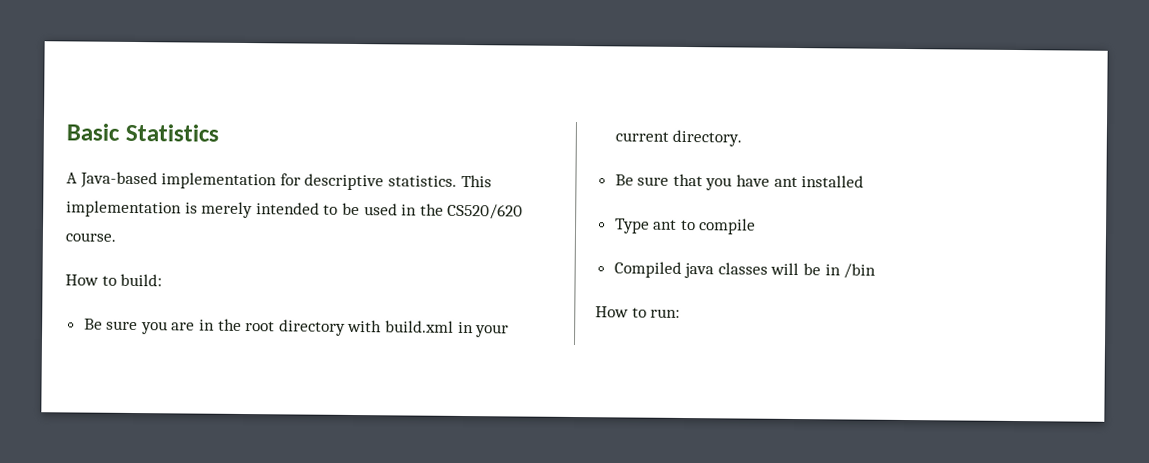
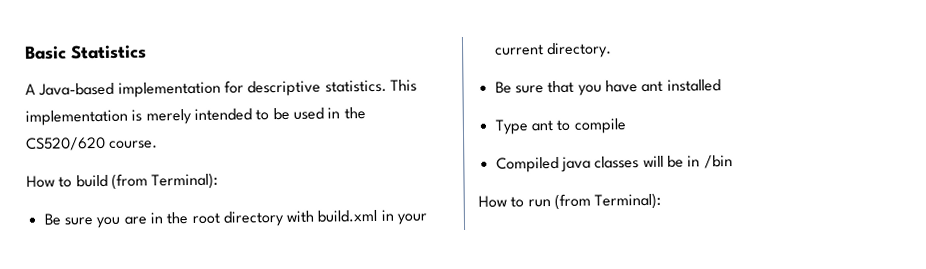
[120,273,163,287] build: -> [75,172,219,190] build (from Terminal):
[650,308,681,318] run: -> [527,192,662,211] run (from Terminal):

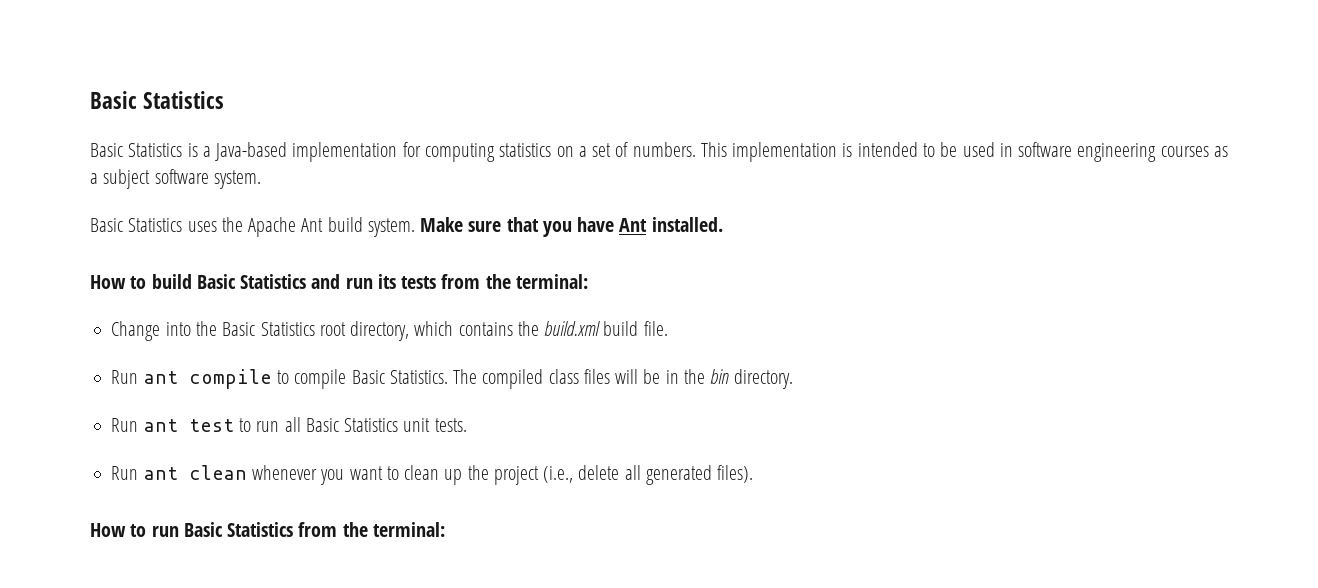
[25,79,387,98] A Java-based implementation for descriptive statistics. -> [90,142,696,162] Basic Statistics is a Java-based implementation for computing statistics on a set of numbers.
[145,108,192,125] merely -> (853, 150) none
[343,107,366,120] [26,136,159,151] [26,172,219,190] [43,209,428,229] [494,42,612,59] [494,79,721,96] [494,118,626,135] [495,155,733,173] [478,192,662,211] the CS520/620 course. // How to build (from Terminal): // Be sure you are in the root directory with build.xml in your current directory. // Be sure that you have ant installed // Type ant to compile // Compiled java classes will be in /bin // How to run (from Terminal): -> [1018,142,1228,162] [90,169,261,189] [90,217,723,237] [90,274,588,289] [111,321,668,341] [111,369,794,389] [111,417,467,432] [111,465,754,485] [90,522,445,537] software engineering courses as a subject software system. // Basic Statistics uses the Apache Ant build system. Make sure that you have Ant installed. // How to build Basic Statistics and run its tests from the terminal: // Change into the Basic Statistics root directory, which contains the build.xml build file. // Run ant compile to compile Basic Statistics. The compiled class files will be in the bin directory. // Run ant test to run all Basic Statistics unit tests. // Run ant clean whenever you want to clean up the project (i.e., delete all generated files). // How to run Basic Statistics from the terminal:

